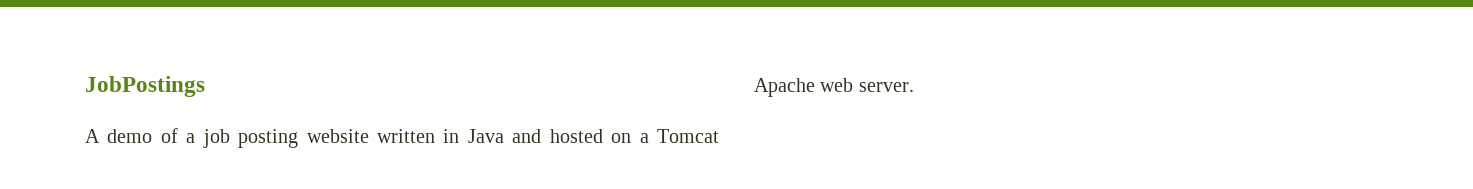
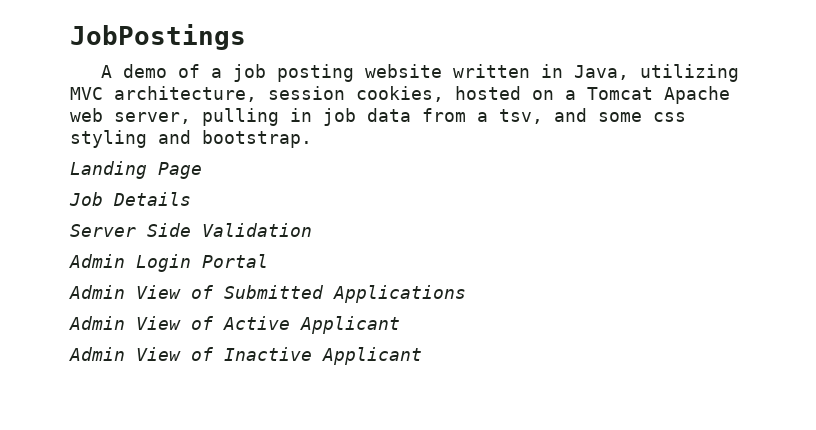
[467,129,542,143] Java and -> [574,64,740,82] [70,86,444,102] Java, utilizing MVC architecture, session cookies,
[858,82,914,92] server. -> [114,108,686,126] [70,130,312,148] [70,161,202,179] [69,192,191,206] [70,223,312,237] [69,254,268,272] [69,285,466,303] [69,316,400,334] [69,347,422,365] server, pulling in job data from a tsv, and some css styling and bootstrap. // Landing Page // Job Details // Server Side Validation // Admin Login Portal // Admin View of Submitted Applications // Admin View of Active Applicant // Admin View of Inactive Applicant

